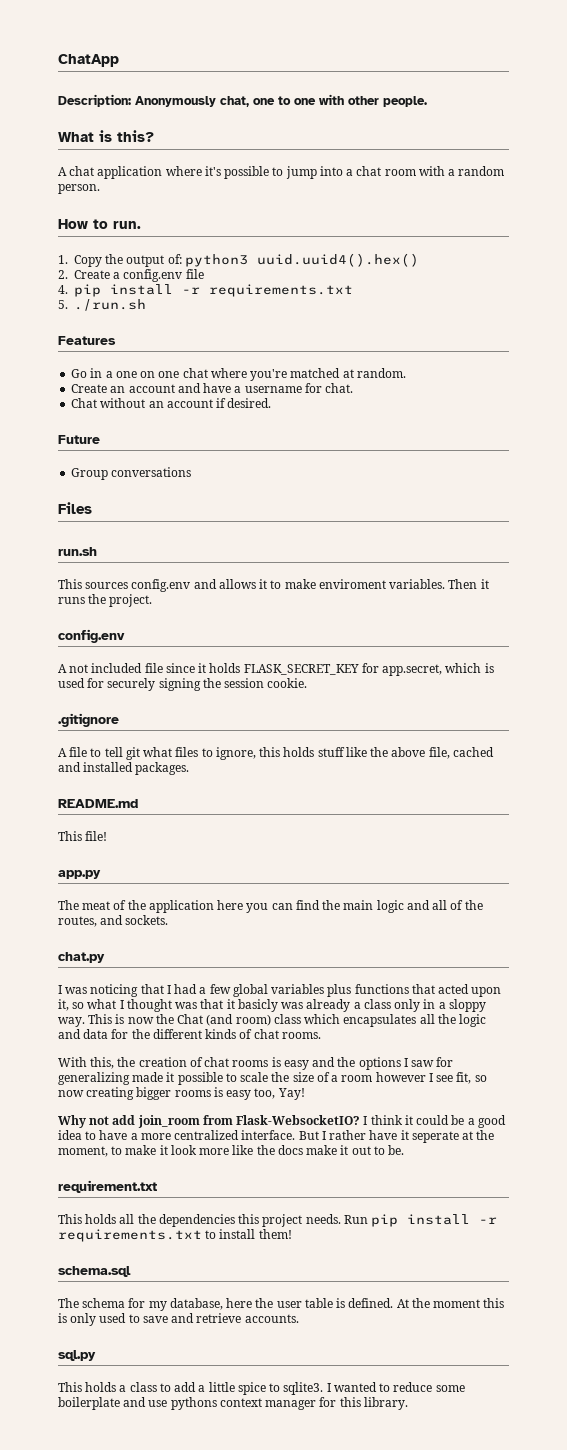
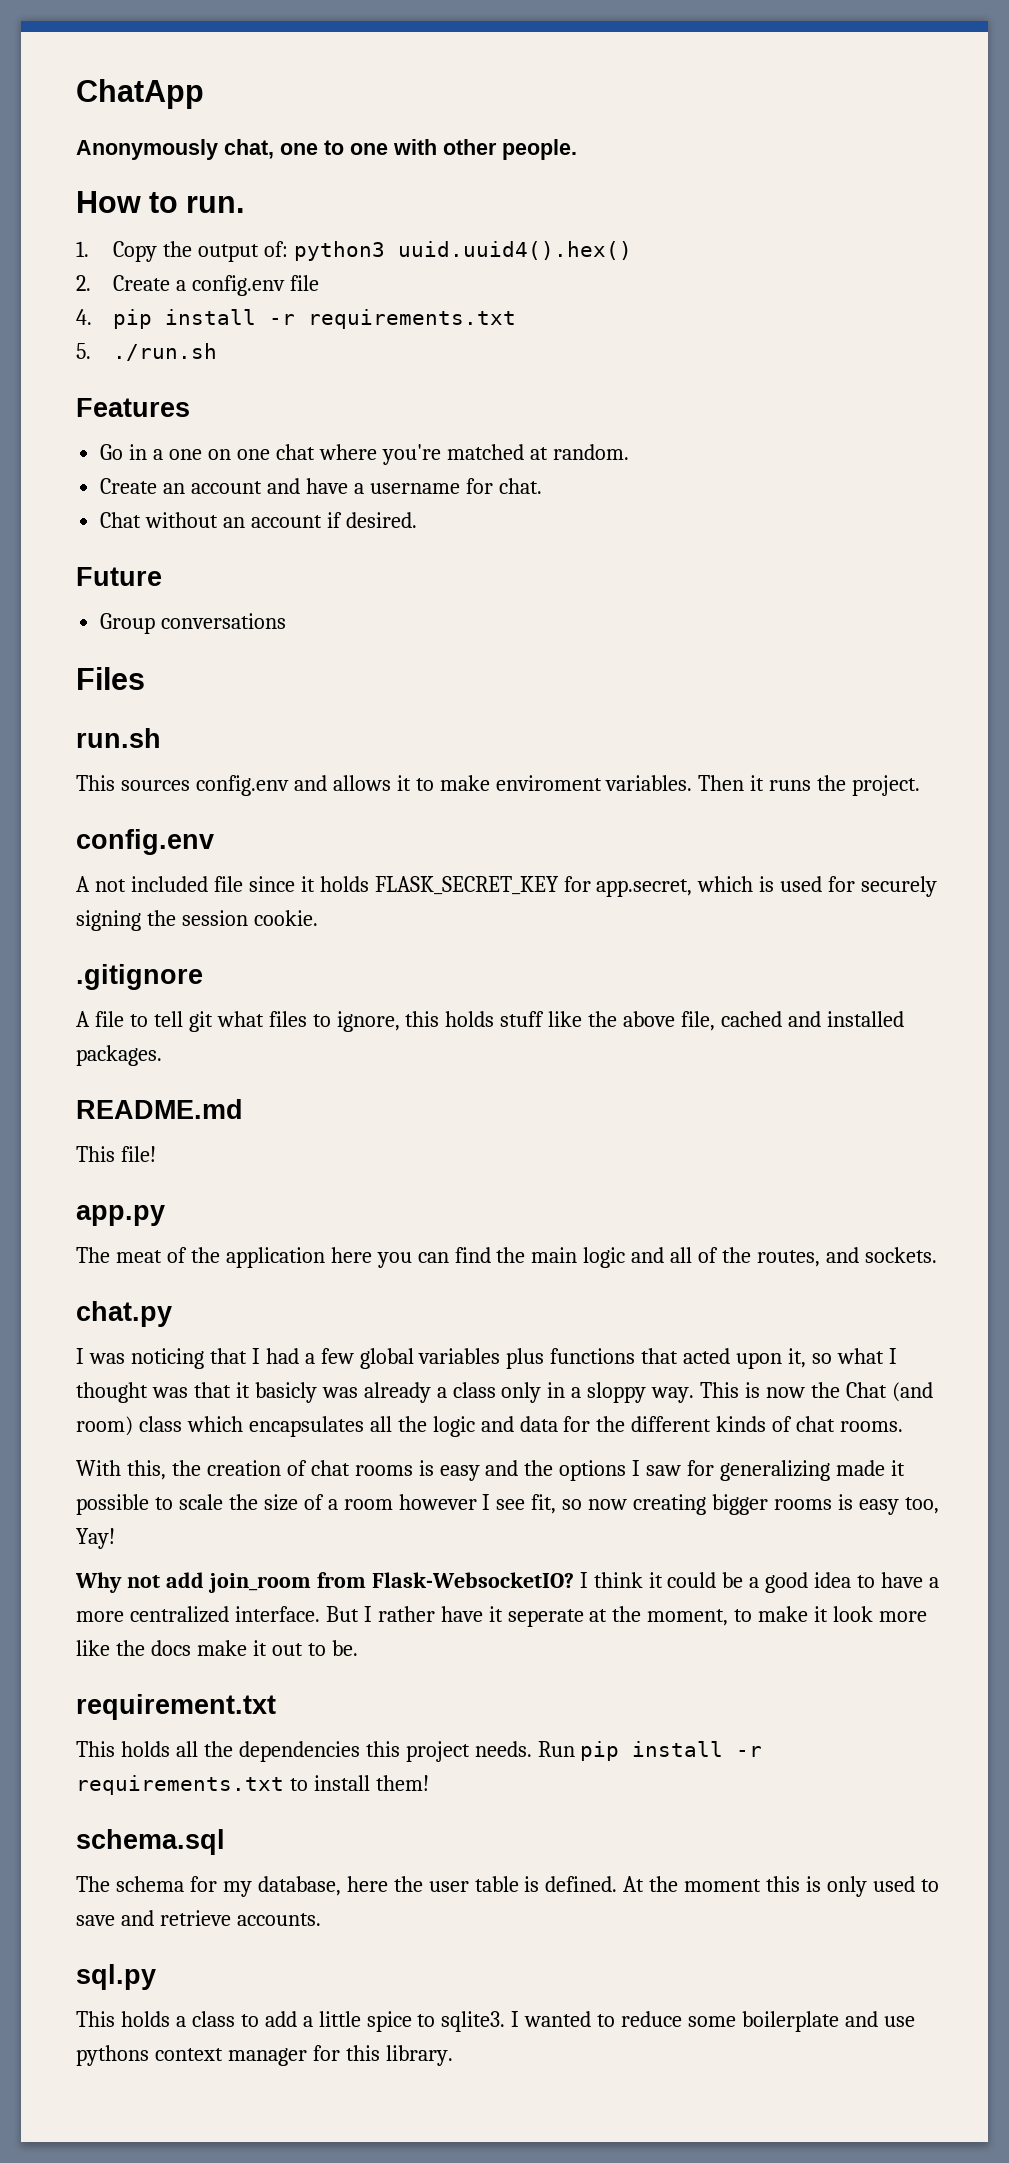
[58,94,131,107] Description: -> (204, 94) none
[58,130,154,142] [58,166,505,179] [58,184,100,194] // What is this? // A chat application where it's possible to jump into a chat room with a random person. -> (577, 149) none

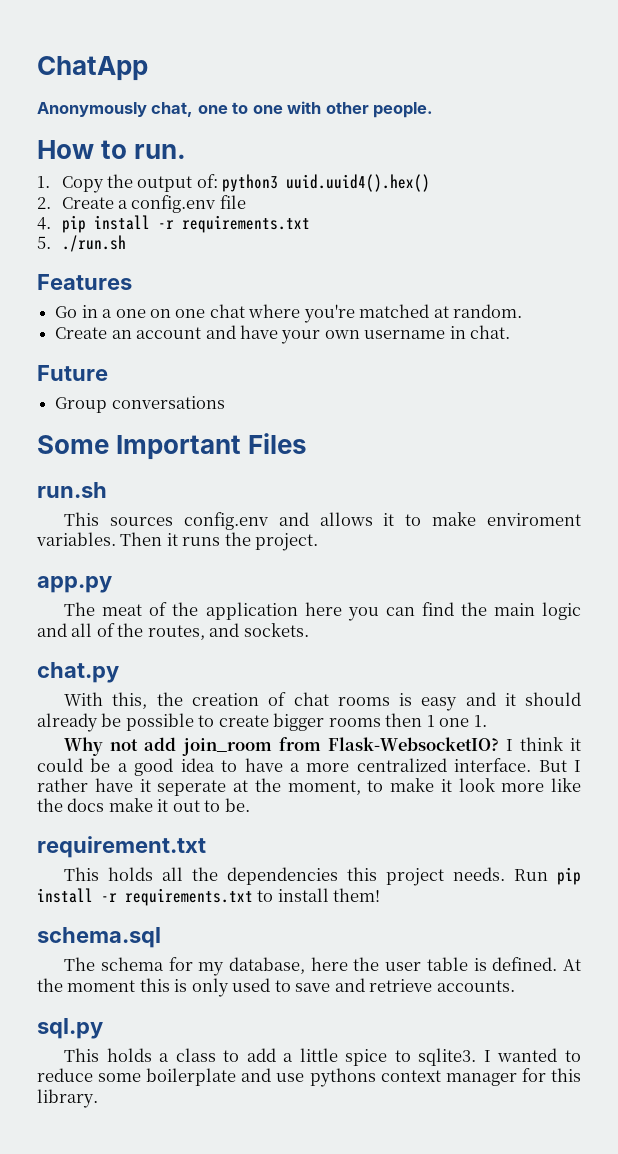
[353,478,542,494] [100,512,417,528] a username for chat. // Chat without an account if desired. -> [281,325,511,344] your own username in chat.
(287, 621) none -> [37,435,242,460] Some Important
[76,829,214,855] [76,876,938,897] [76,910,318,931] [76,964,203,990] [76,1011,904,1032] [76,1045,162,1066] [76,1099,243,1119] [76,1146,156,1162] // config.env // A not included file since it holds FLASK_SECRET_KEY for app.secret, which is used for securely signing the session cookie. // .gitignore // A file to tell git what files to ignore, this holds stuff like the above file, cached and installed packages. // README.md // This file! -> (319, 542) none
[76,1348,897,1369] [76,1382,933,1403] [76,1416,904,1437] // I was noticing that I had a few global variables plus functions that acted upon it, so what I thought was that it basicly was already a class only in a sloppy way. This is now the Chat (and room) class which encapsulates all the logic and data for the different kinds of chat rooms. -> (119, 672) none
[524,1460,905,1481] [76,1494,939,1515] [76,1528,115,1549] the options I saw for generalizing made it possible to scale the size of a room however I see fit, so now creating bigger rooms is easy too, Yay! -> [504,692,581,706] [37,713,487,732] it should already be possible to create bigger rooms then 1 one 1.

